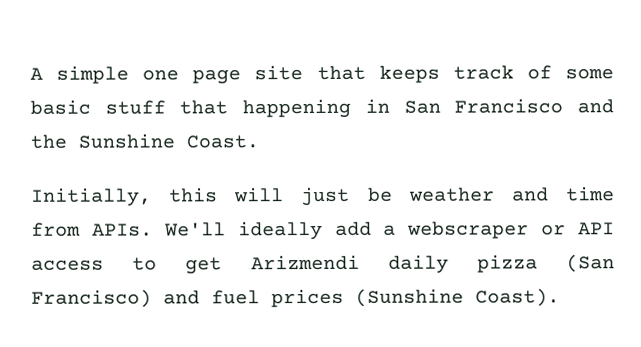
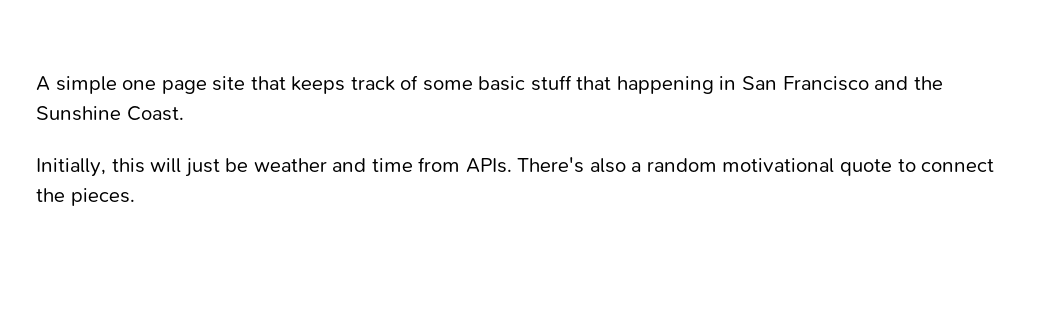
[163,220,615,241] [31,254,615,275] [31,288,560,308] We'll ideally add a webscraper or API access to get Arizmendi daily pizza (San Francisco) and fuel prices (Sunshine Coast). -> [517,157,995,176] [36,188,135,206] There's also a random motivational quote to connect the pieces.

